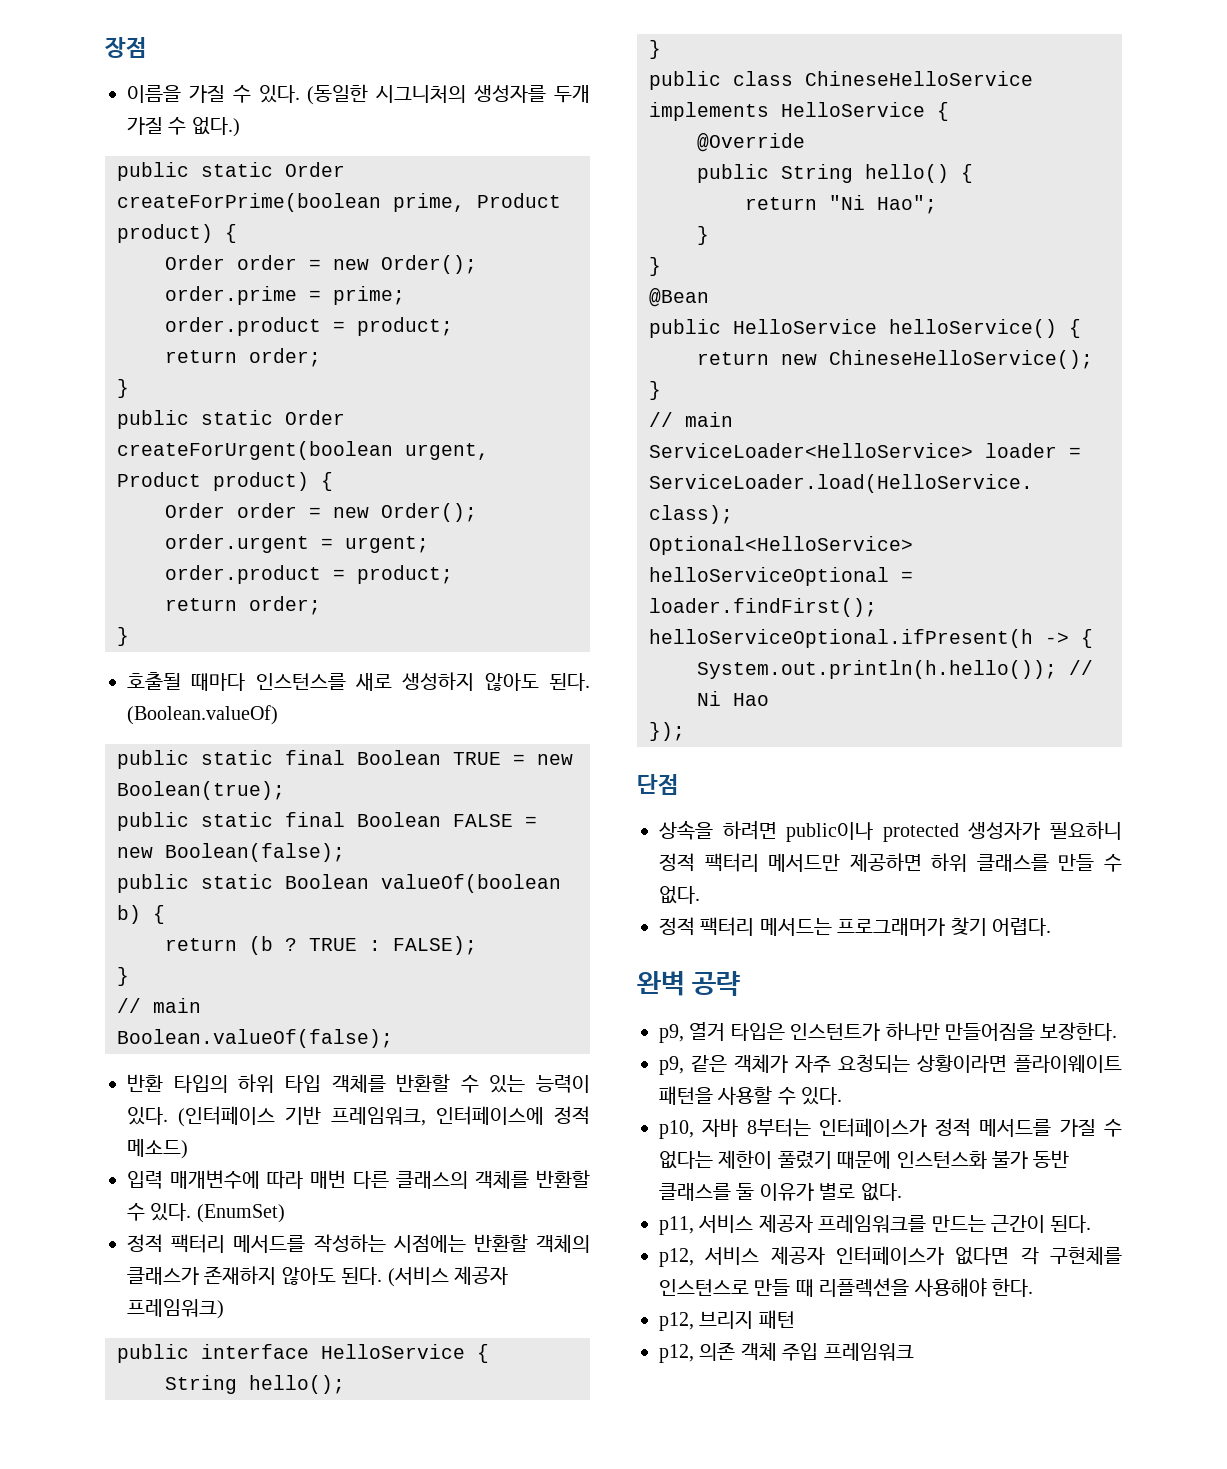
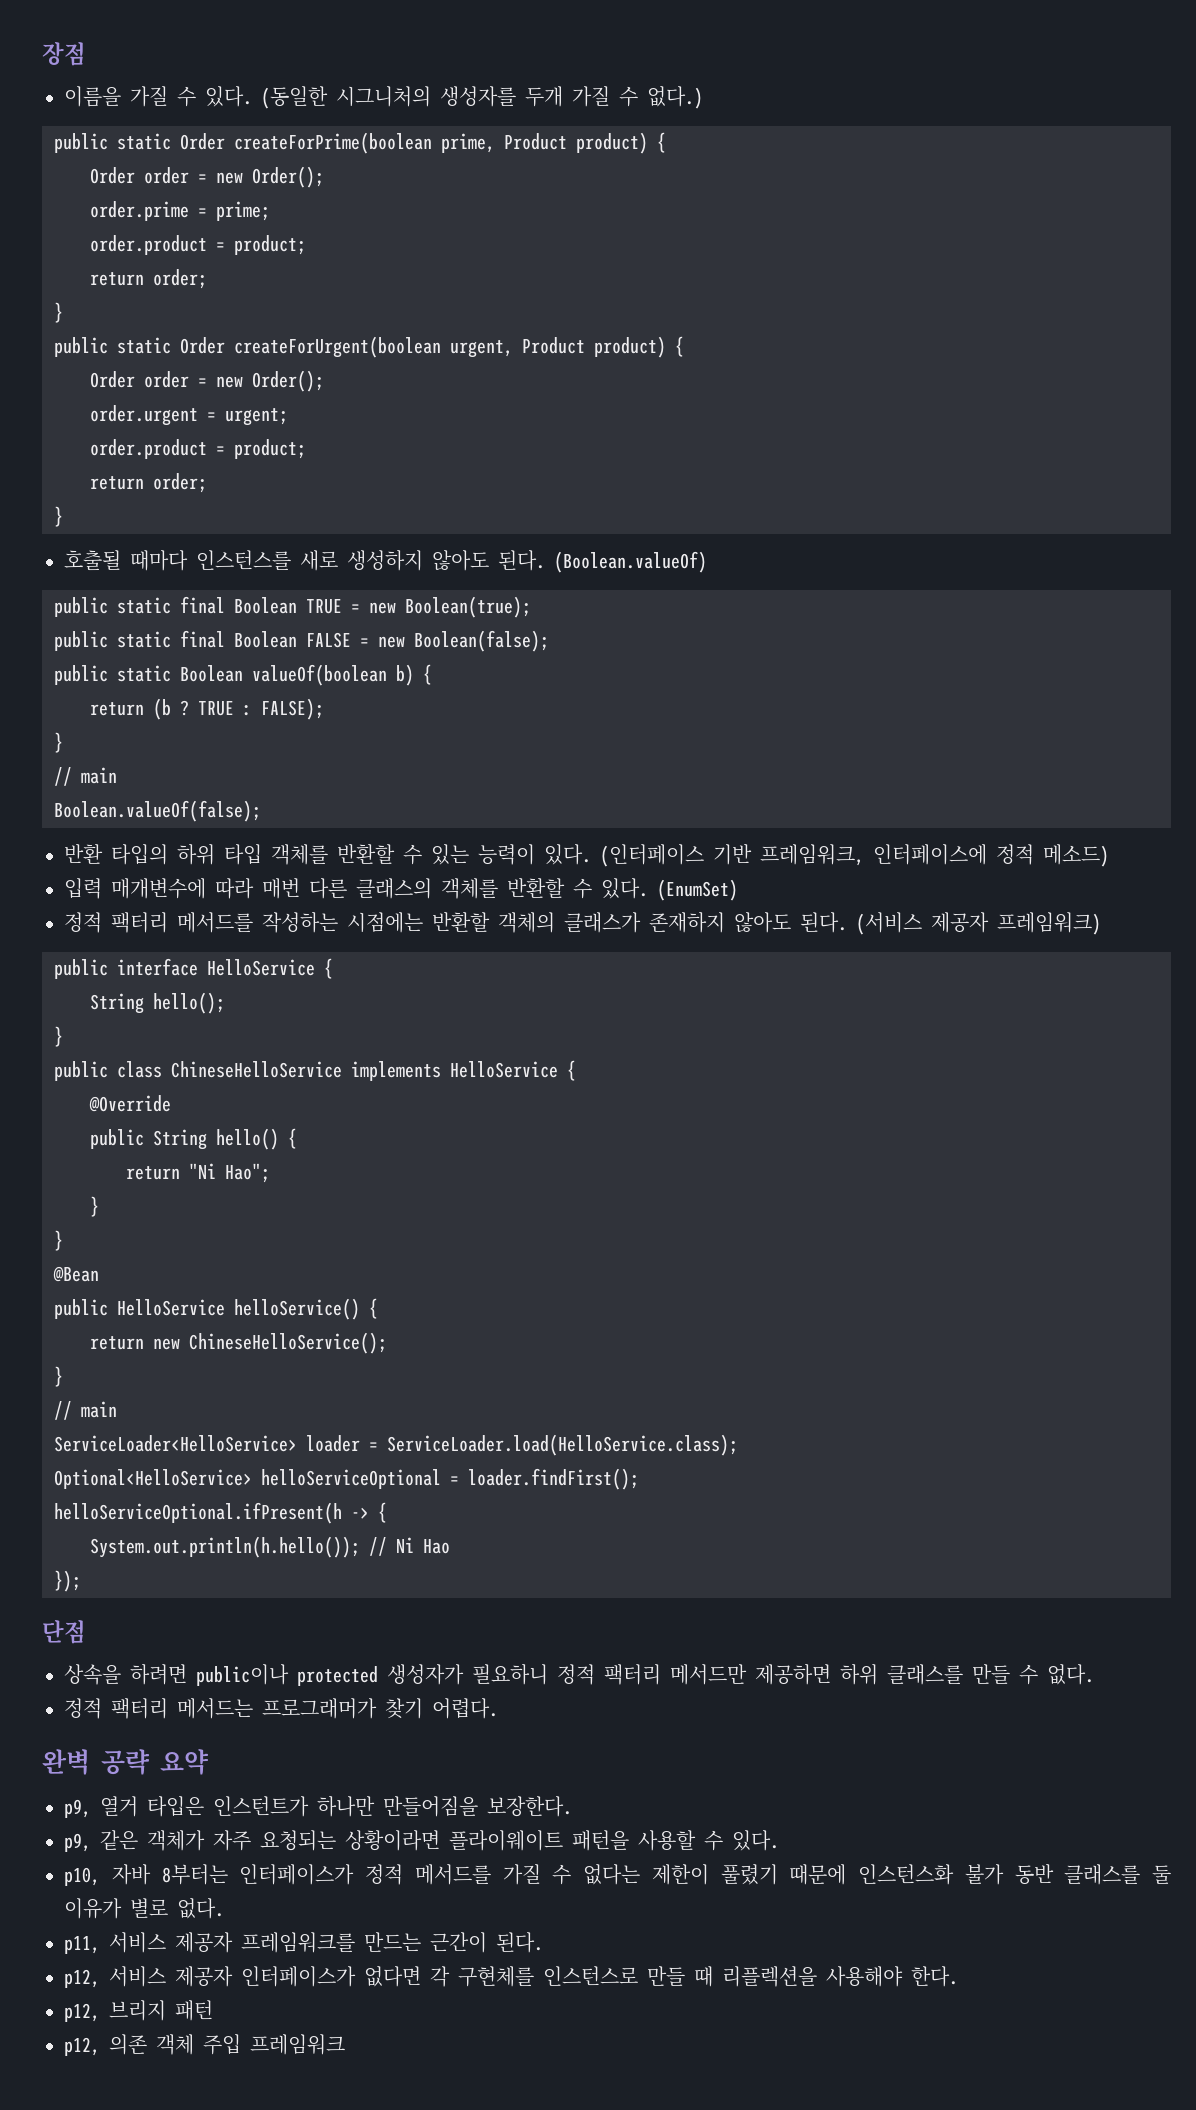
(741, 983) none -> [160,1749,209,1775] 요약

